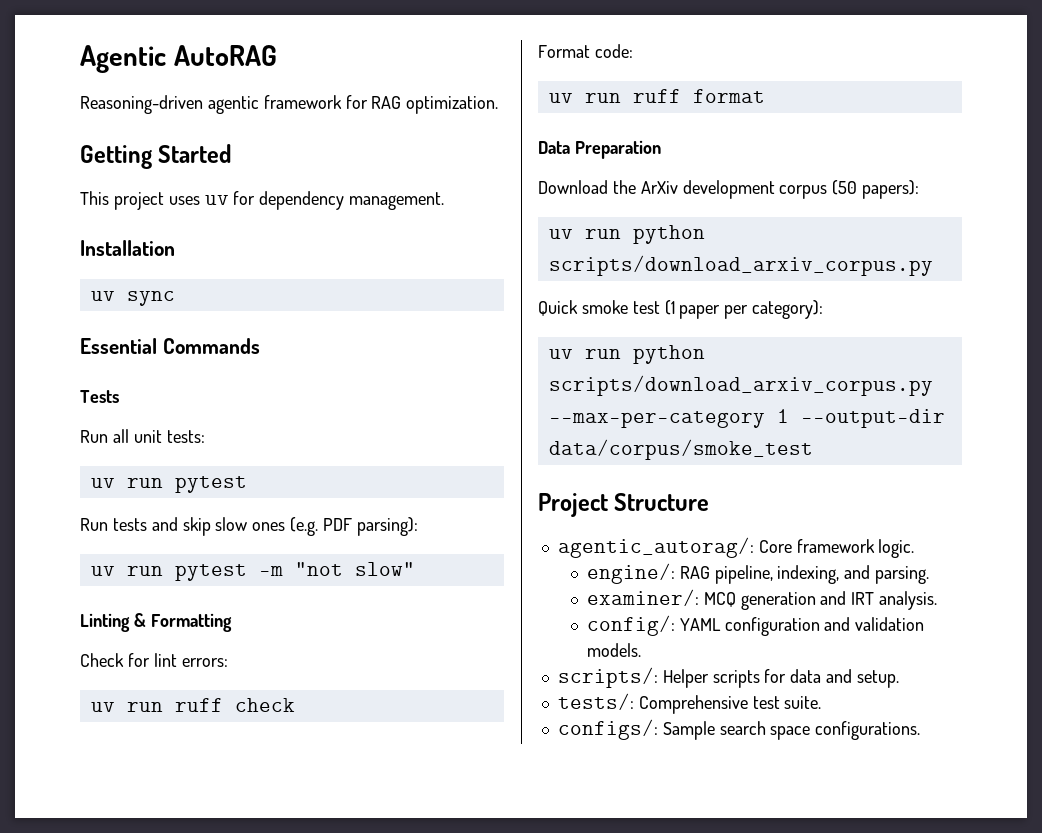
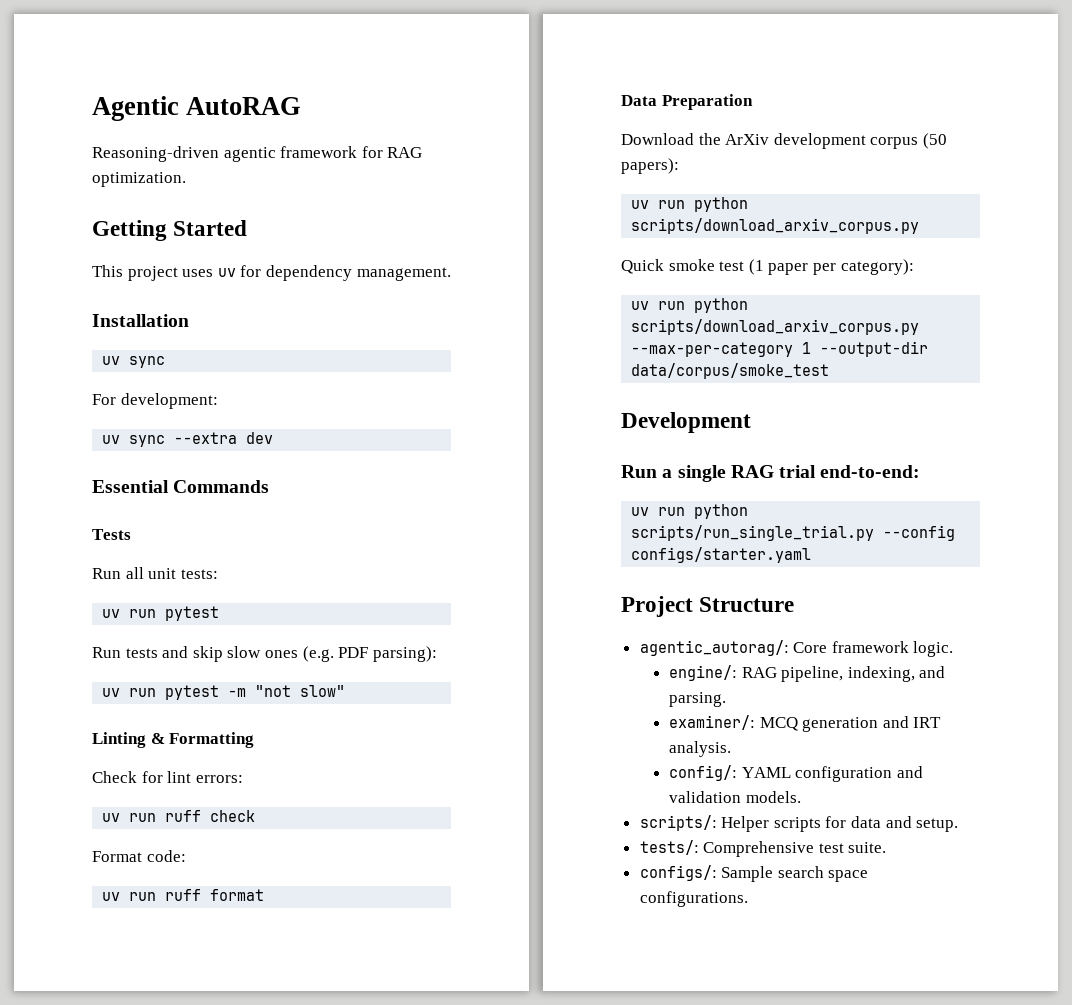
(175, 298) none -> [92,393,218,409] [102,432,274,447] // For development: // uv sync --extra dev
(813, 449) none -> [621,412,751,433] [621,465,921,482] [631,504,749,519] [631,525,956,541] [631,547,812,563] // Development // Run a single RAG trial end-to-end: // uv run python scripts/run_single_trial.py --config configs/starter.yaml

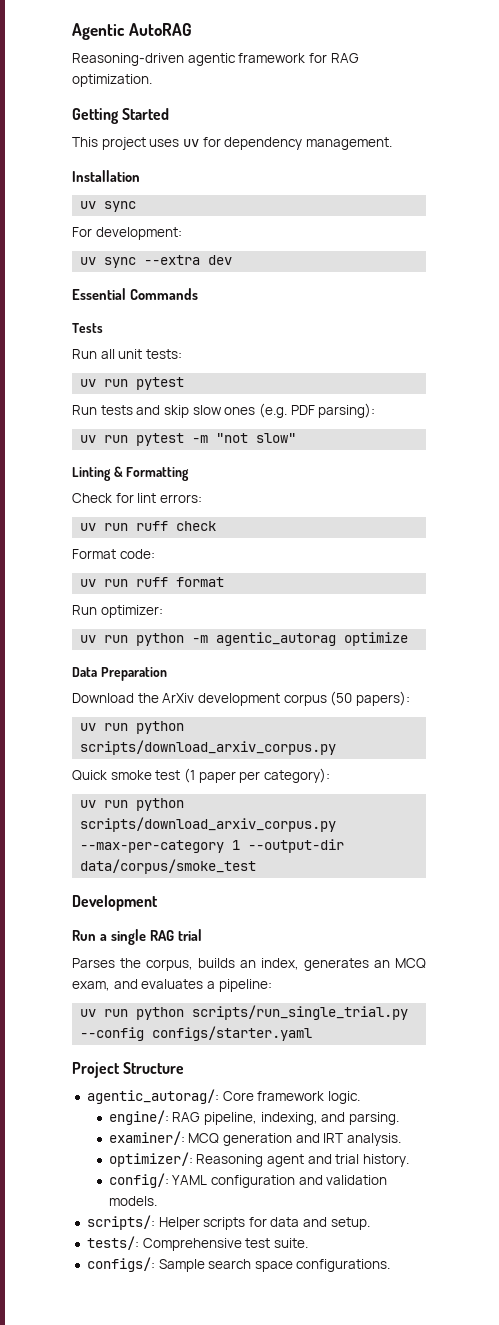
(265, 895) none -> [72,605,163,618] [80,632,409,646] // Run optimizer: // uv run python -m agentic_autorag optimize
[820,465,921,478] end-to-end: -> [72,958,426,971] [72,979,272,992] // Parses the corpus, builds an index, generates an MCQ exam, and evaluates a pipeline:
(732, 749) none -> [108,1152,410,1167] // optimizer/: Reasoning agent and trial history.

